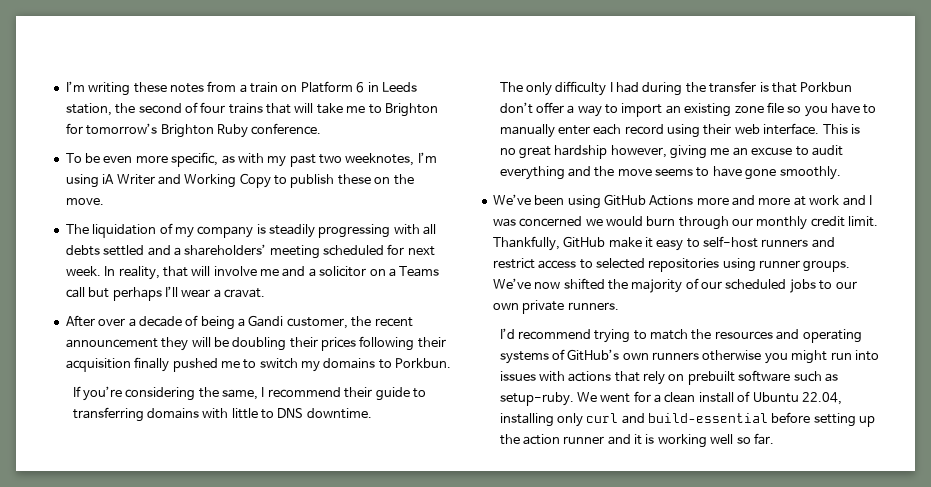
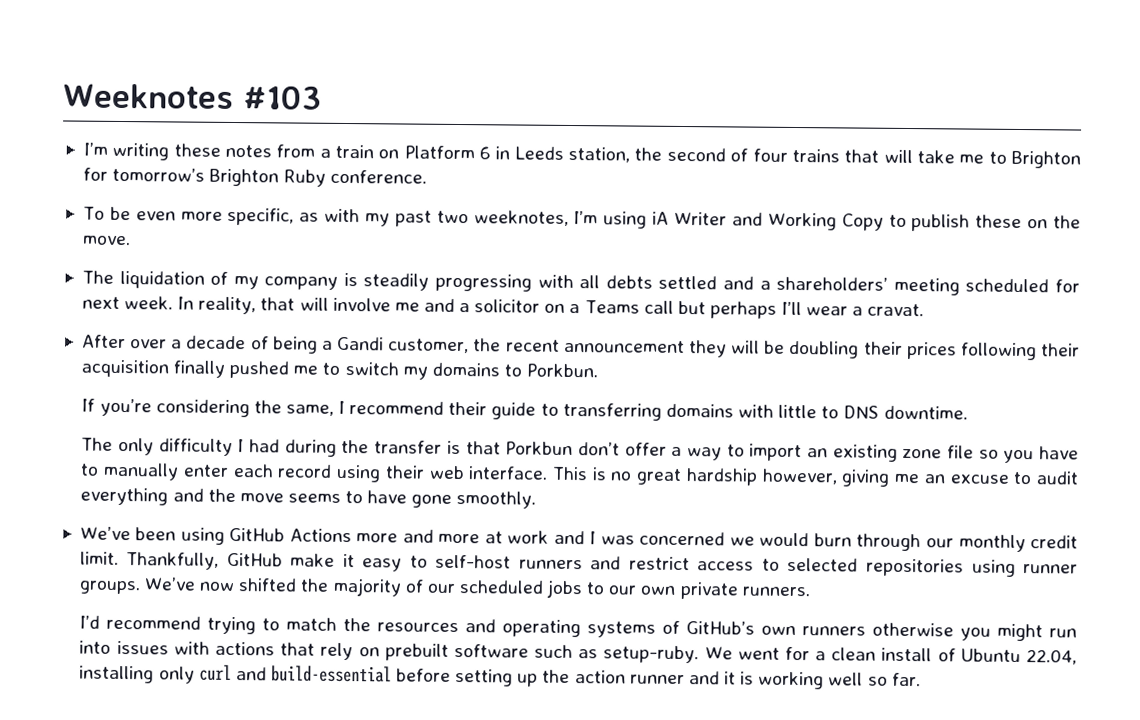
(65, 86) none -> [63,83,322,110] Weeknotes #103 //

